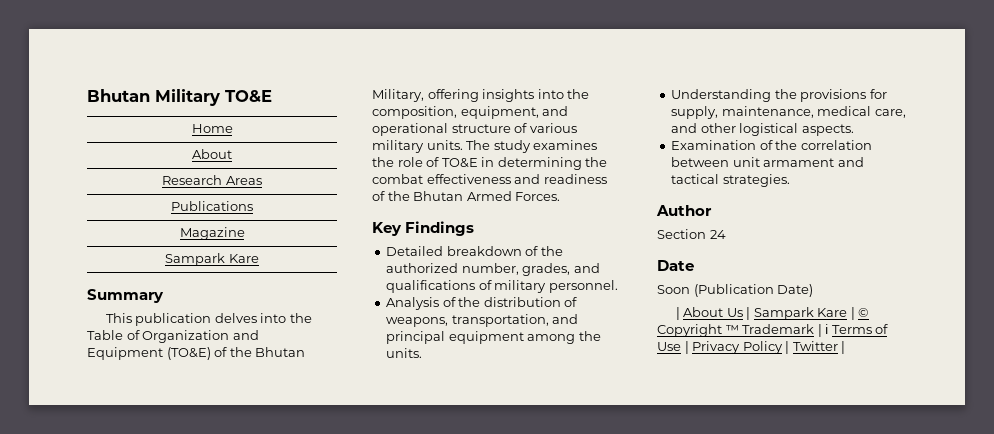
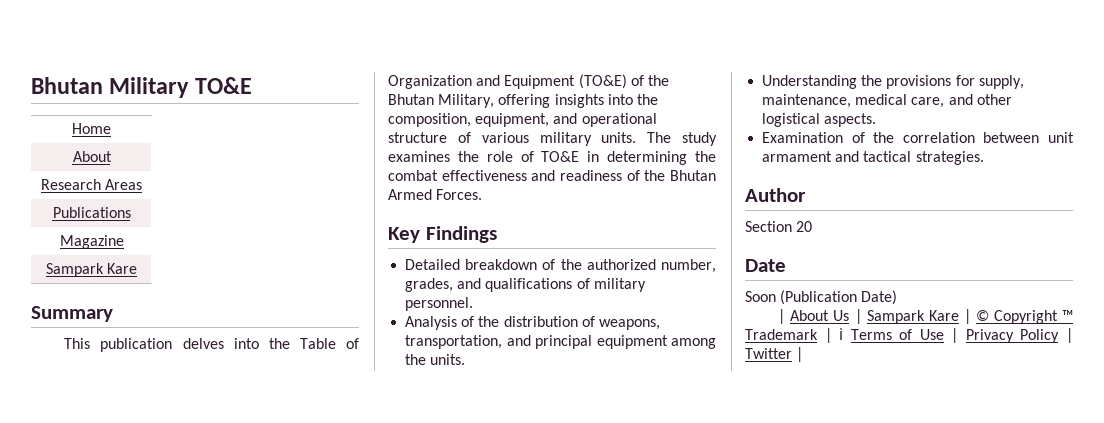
[709,230,726,239] 24 -> [796,221,813,232] 20

